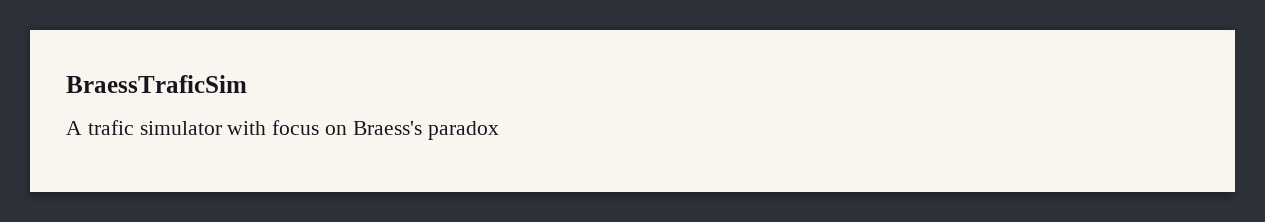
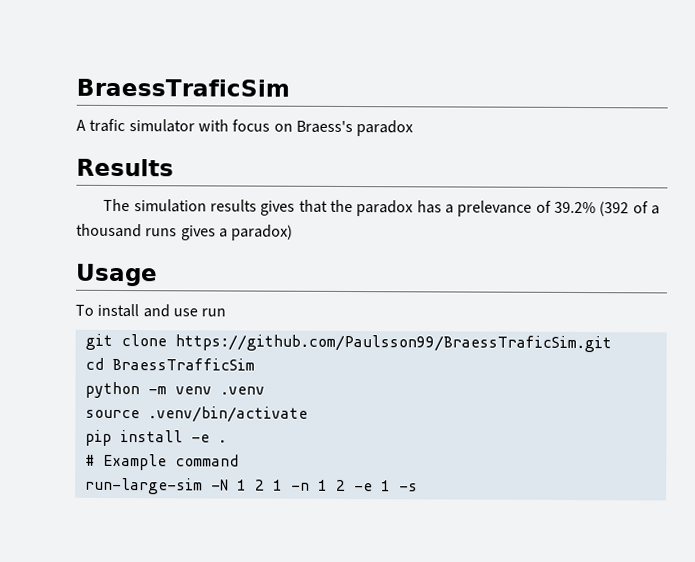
(499, 130) none -> [76,158,174,177] [103,198,660,217] [76,223,294,241] [75,263,158,287] [75,303,227,318] [84,333,612,353] [84,357,255,371] [84,381,265,399] [84,406,308,423] [84,429,227,446] [84,453,239,471] [84,477,418,495] // Results // The simulation results gives that the paradox has a prelevance of 39.2% (392 of a thousand runs gives a paradox) // Usage // To install and use run // git clone https://github.com/Paulsson99/BraessTraficSim.git // cd BraessTrafficSim // python -m venv .venv // source .venv/bin/activate // pip install -e . // # Example command // run-large-sim -N 1 2 1 -n 1 2 -e 1 -s

